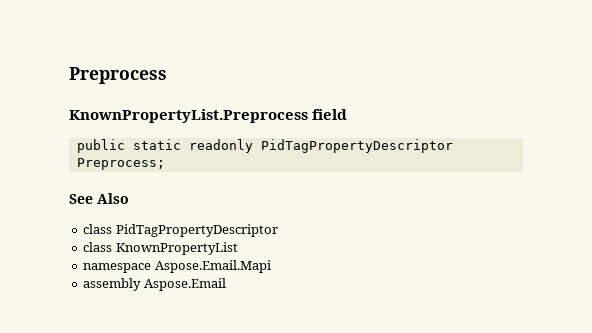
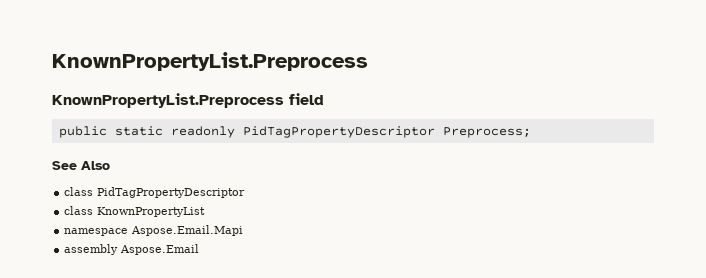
[69,67,167,84] Preprocess -> [52,52,368,71] KnownPropertyList.Preprocess

